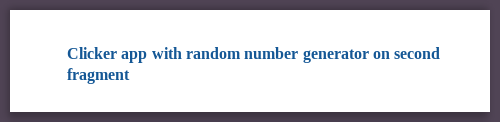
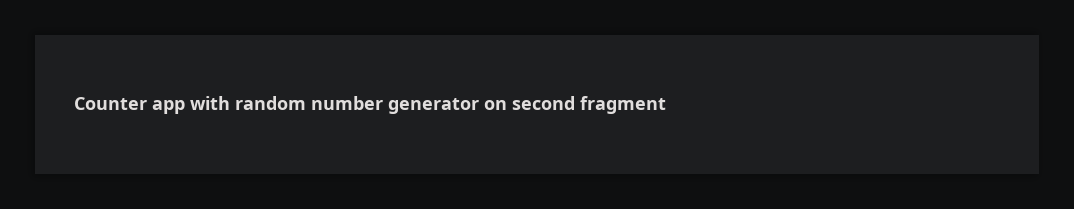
[67,47,117,59] Clicker -> [74,97,147,110] Counter

